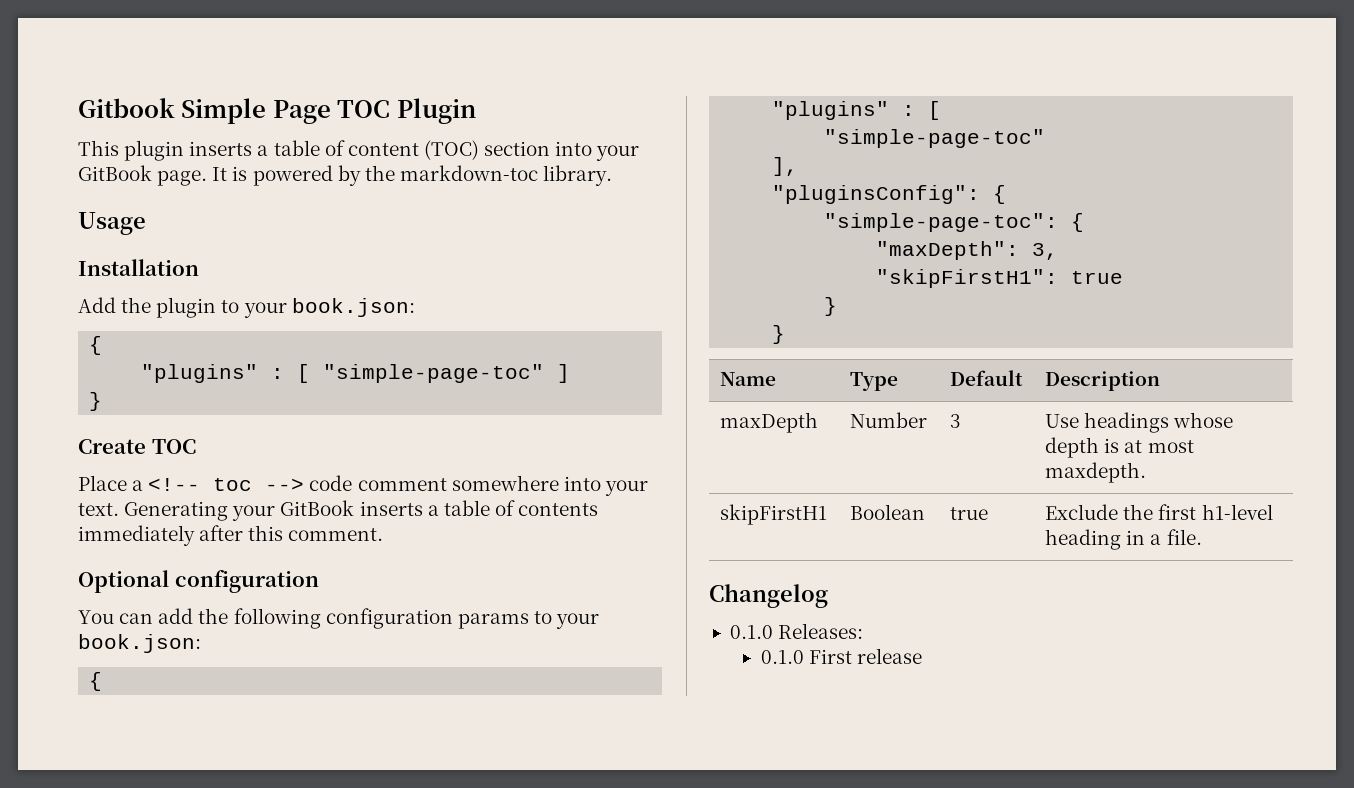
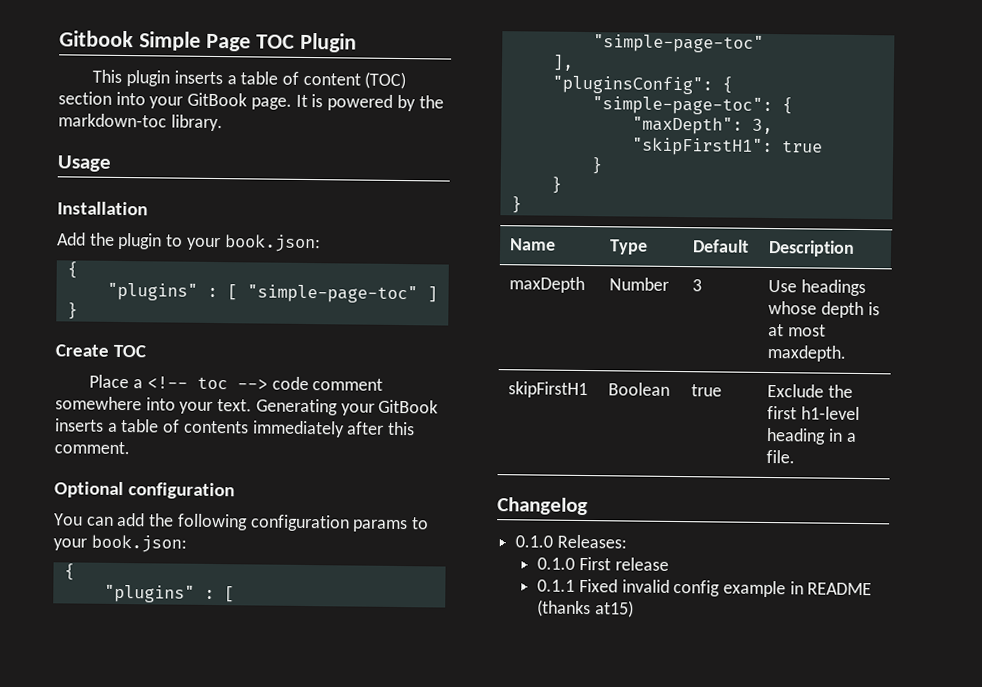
(786, 334) none -> [510,196,522,214] // }
(922, 656) none -> [537,578,873,598] [537,599,634,618] // 0.1.1 Fixed invalid config example in README (thanks at15)

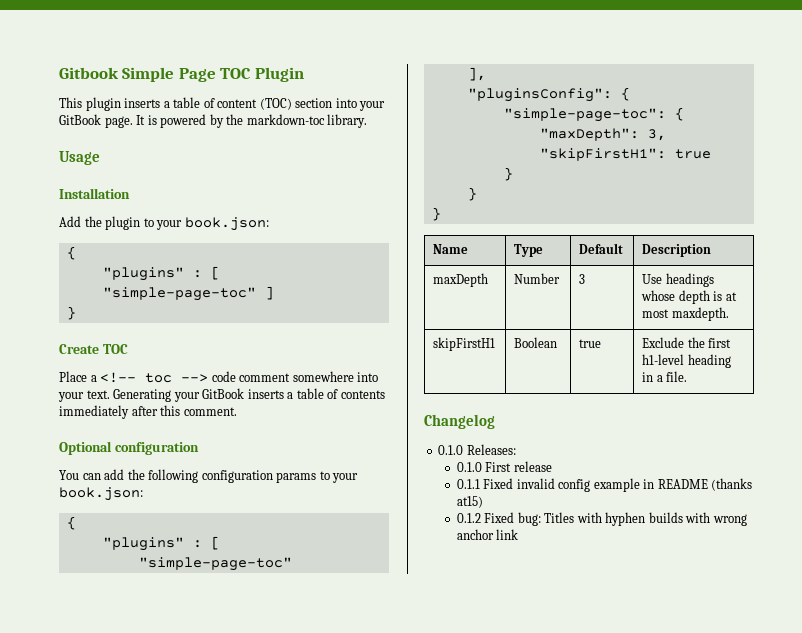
(634, 609) none -> [456,512,747,526] [456,529,519,540] // 0.1.2 Fixed bug: Titles with hyphen builds with wrong anchor link

